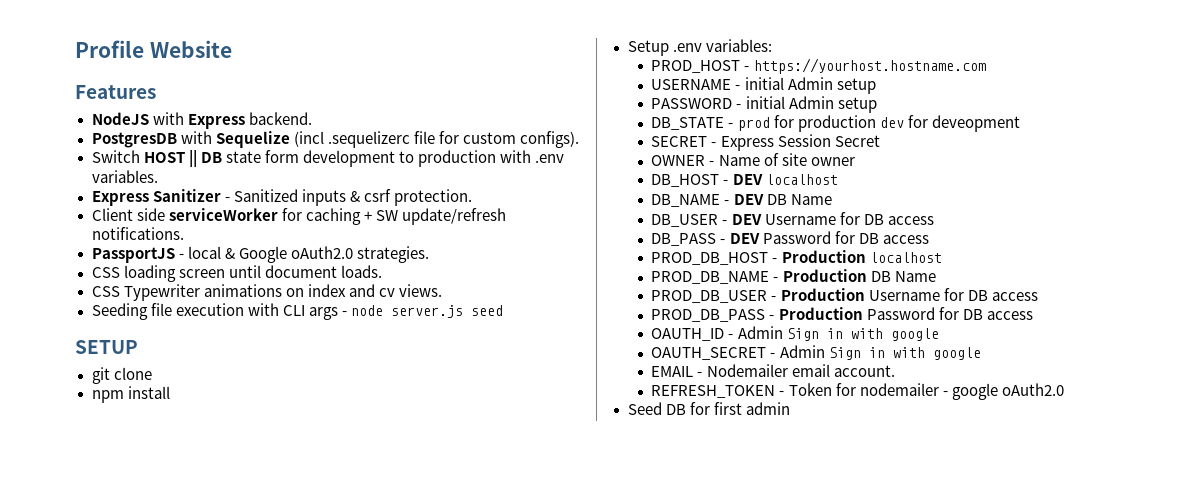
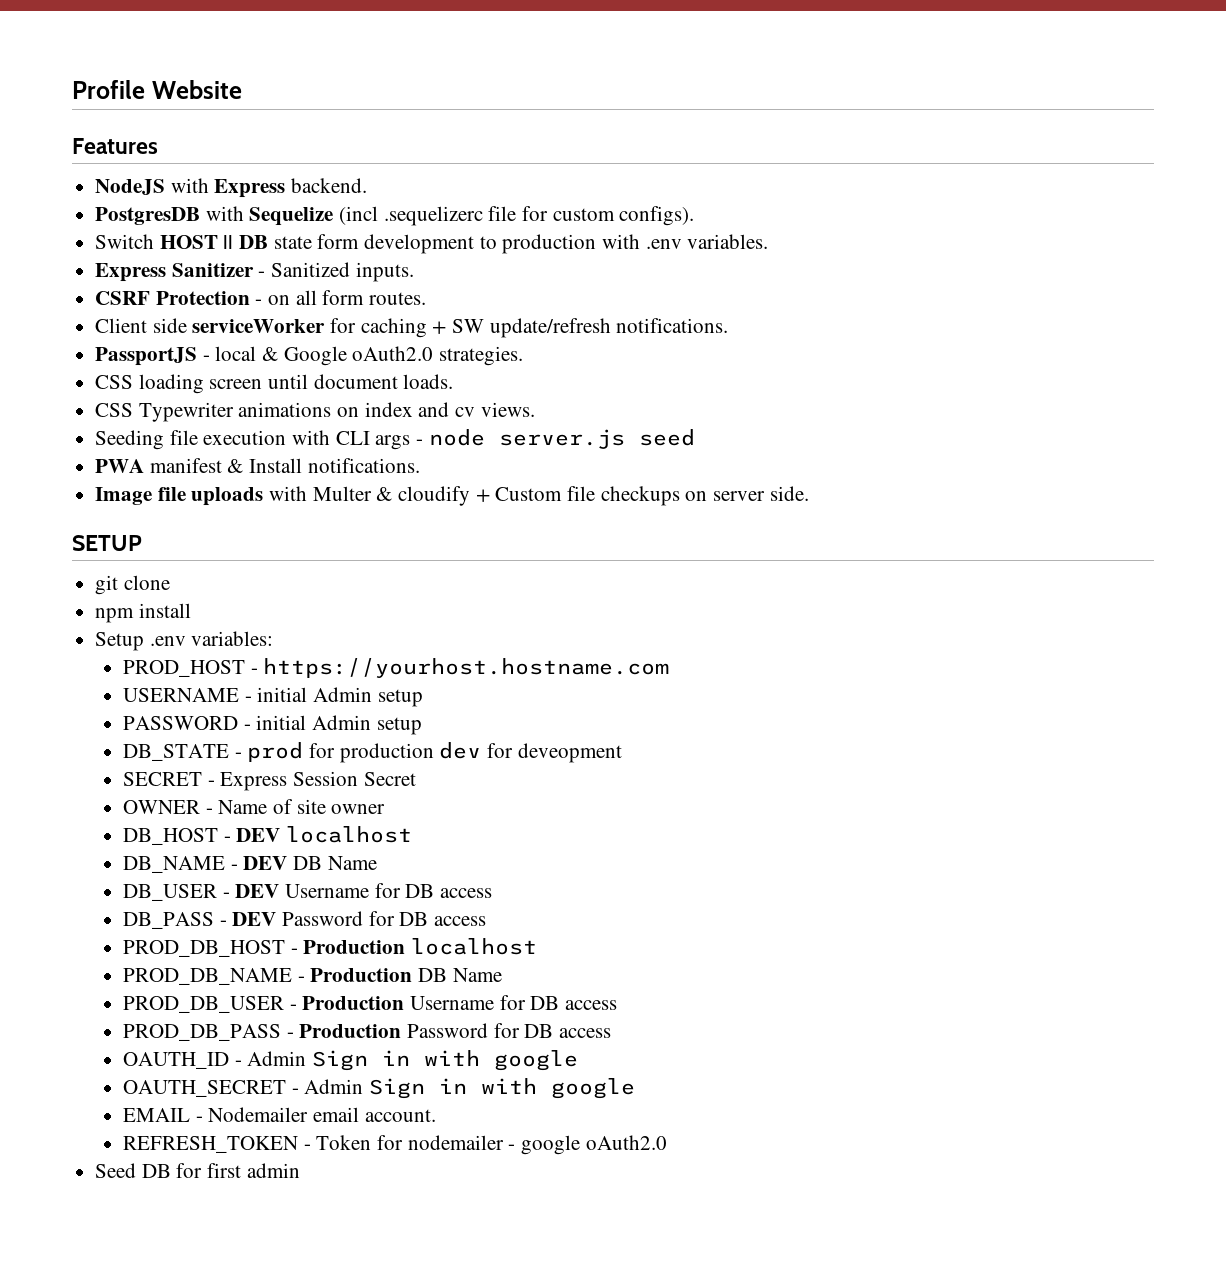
[301,189,472,206] inputs & csrf protection. -> [355,262,414,282] [95,290,427,305] inputs. // CSRF Protection - on all form routes.
(503, 310) none -> [95,458,420,473] [95,486,809,506] // PWA manifest & Install notifications. // Image file uploads with Multer & cloudify + Custom file checkups on server side.

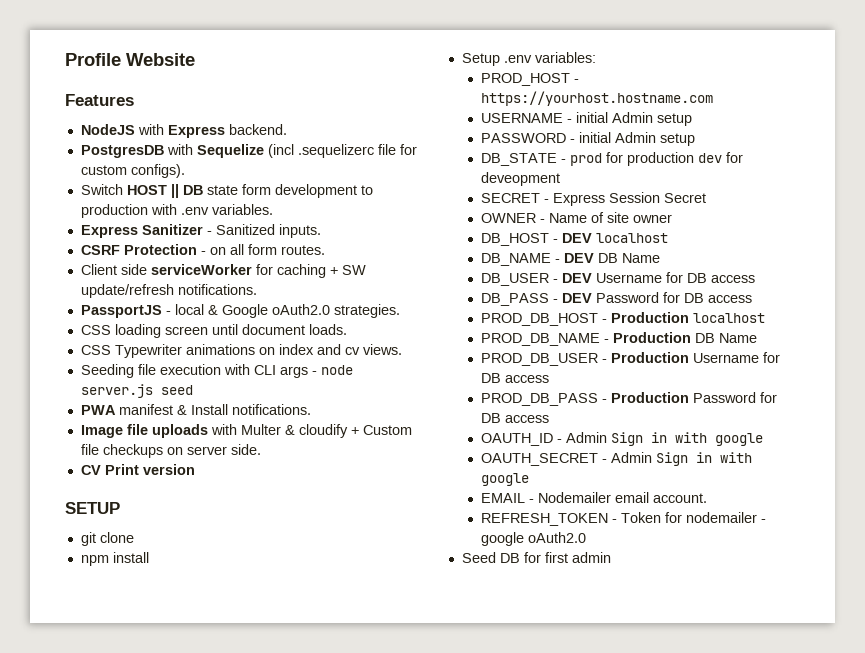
(809, 493) none -> [80,464,195,475] // CV Print version

